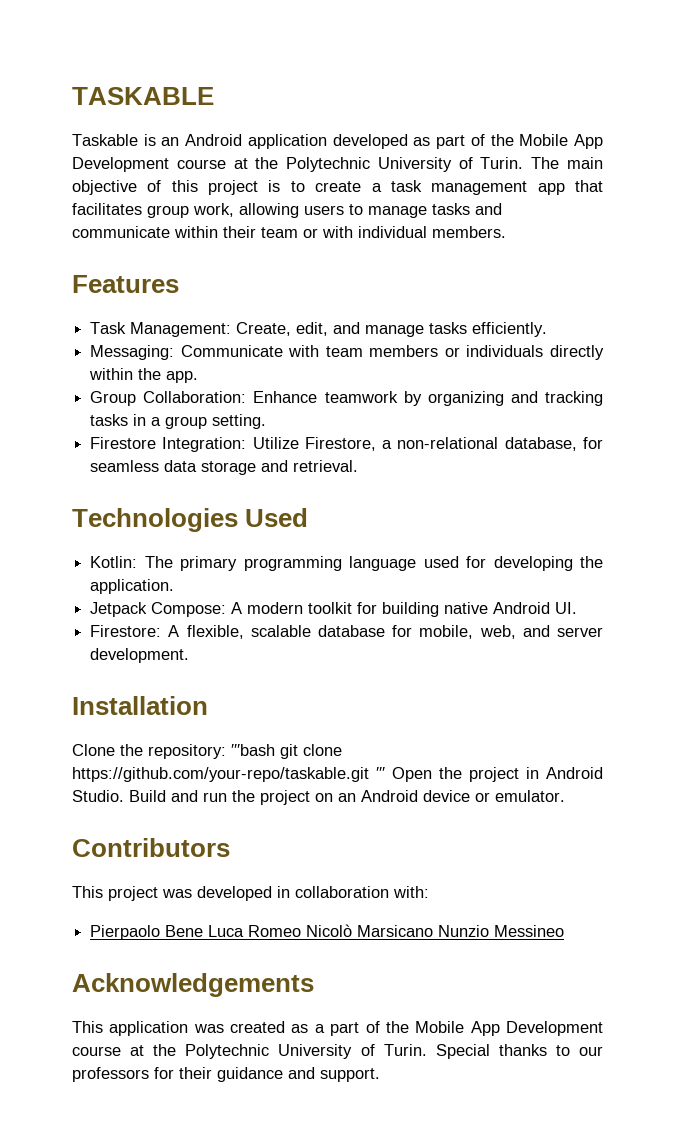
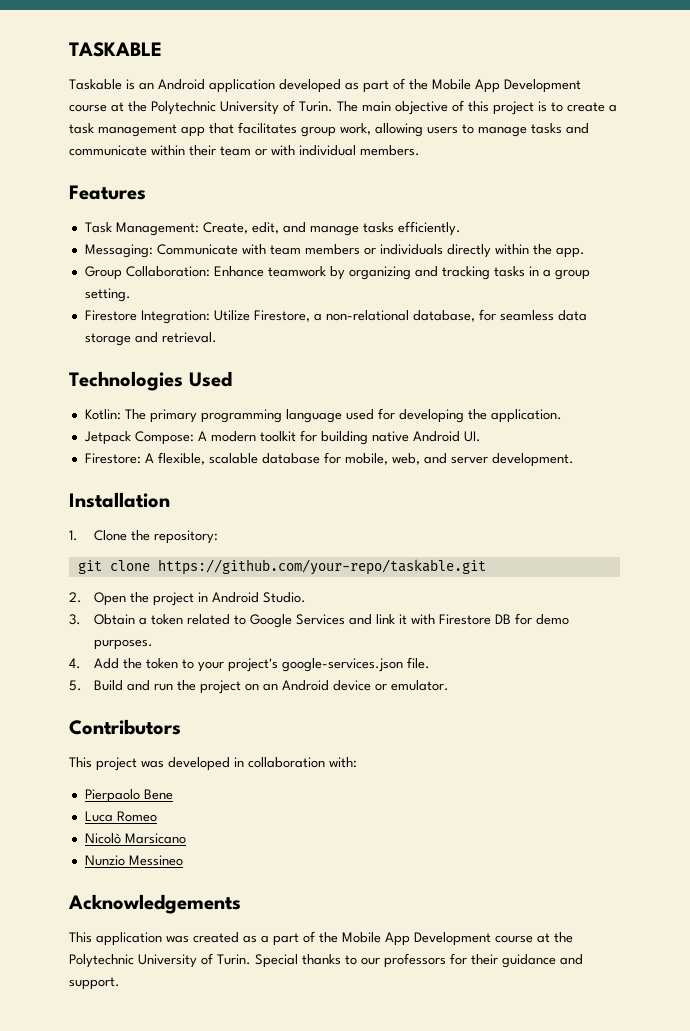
(208, 705) none -> [69,530,78,541] 1.
[231,744,275,756] ′′′bash -> (218, 537) //
[376,767,385,779] ′′′ -> [69,592,82,603] // 2.
(124, 796) none -> [69,613,569,628] [93,639,153,650] [69,657,430,672] [69,680,82,691] // 3. Obtain a token related to Google Services and link it with Firestore DB for demo purposes. // 4. Add the token to your project's google-services.json file. // 5.
(204, 931) none -> (173, 794) //
(302, 931) none -> (157, 816) //
(434, 931) none -> (186, 838) //

